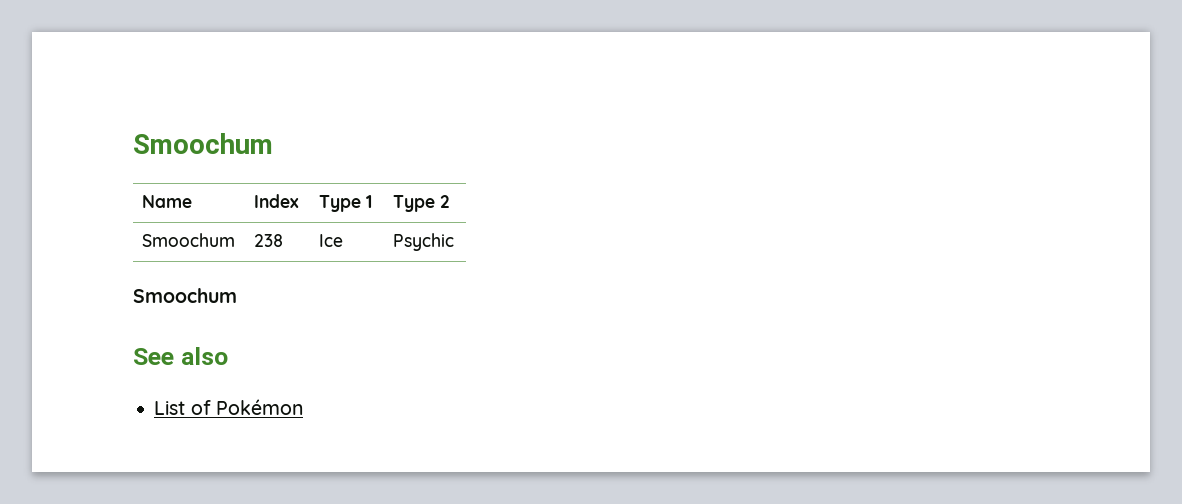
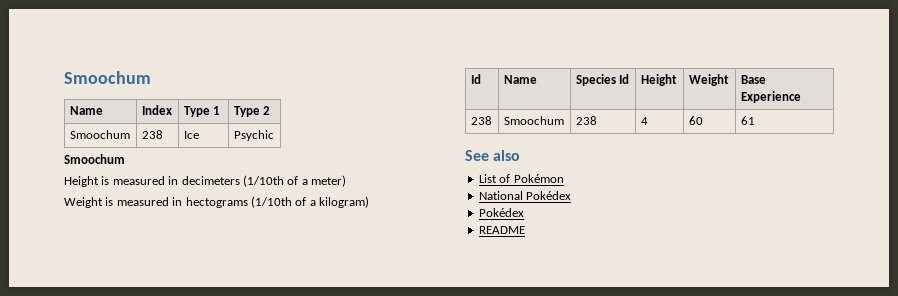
(237, 295) none -> [64,175,346,187] [64,196,369,208] [470,74,481,84] [503,75,537,84] [575,74,630,86] [640,74,677,86] [688,74,729,86] [740,75,766,84] [740,91,801,103] [470,116,492,125] [503,116,564,125] [575,116,597,125] [640,117,648,125] [688,116,703,125] [740,116,755,125] // Height is measured in decimeters (1/10th of a meter) // Weight is measured in hectograms (1/10th of a kilogram) // Id | Name | Species Id | Height | Weight | Base Experience // 238 | Smoochum | 238 | 4 | 60 | 61
(303, 407) none -> [478,191,572,200] [478,208,524,217] [478,226,525,234] // National Pokédex // Pokédex // README

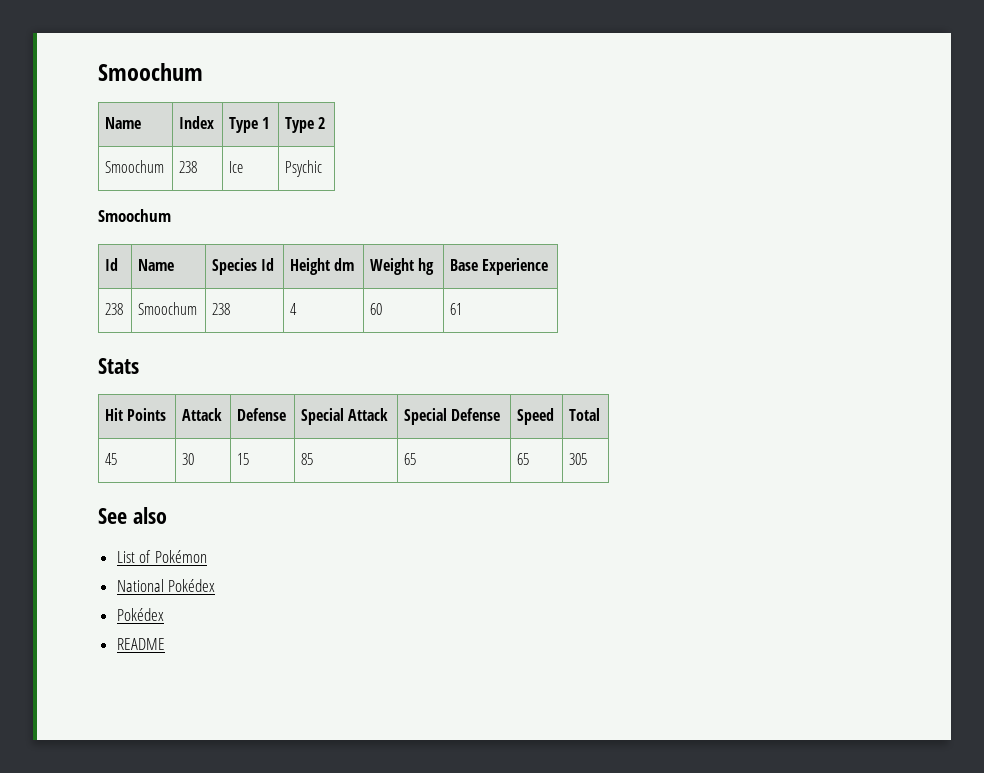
[64,175,346,187] [64,196,369,208] // Height is measured in decimeters (1/10th of a meter) // Weight is measured in hectograms (1/10th of a kilogram) -> (171, 215) none
[688,74,729,86] | Weight -> [334,258,355,271] [370,258,435,275] dm | Weight hg
(755, 120) none -> [98,358,139,374] [105,408,167,421] [182,408,223,421] [237,408,287,421] [301,408,389,425] [404,408,501,425] [517,408,555,425] [569,408,601,421] [105,453,118,465] [182,453,195,465] [237,453,250,465] [301,453,314,465] [404,453,417,465] [517,453,530,465] [569,453,588,465] // Stats // Hit Points | Attack | Defense | Special Attack | Special Defense | Speed | Total // 45 | 30 | 15 | 85 | 65 | 65 | 305

